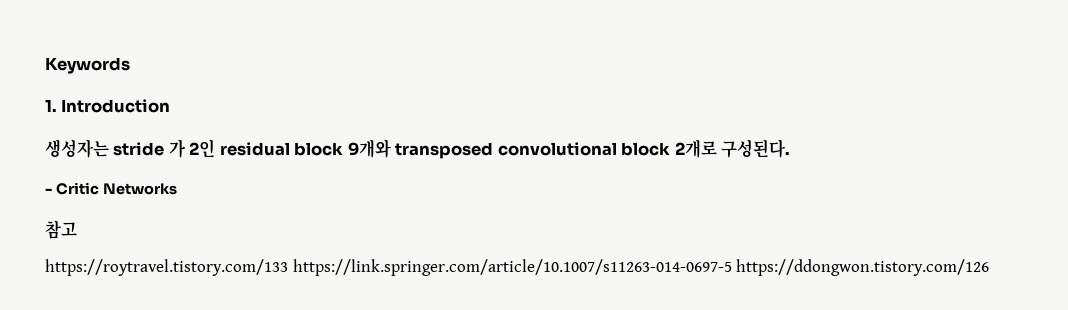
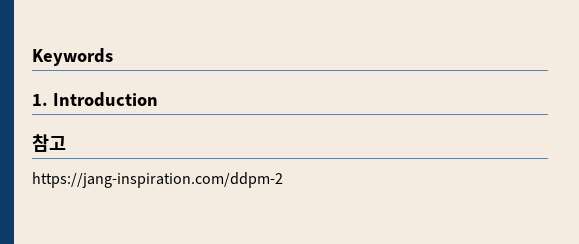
[45,139,791,159] [45,182,177,195] [45,220,77,239] [45,259,990,276] 생성자는 stride 가 2인 residual block 9개와 transposed convolutional block 2개로 구성된다. // - Critic Networks // 참고 // https://roytravel.tistory.com/133 https://link.springer.com/article/10.1007/s11263-014-0697-5 https://ddongwon.tistory.com/126 -> [32,134,66,152] [32,172,283,188] 참고 // https://jang-inspiration.com/ddpm-2

